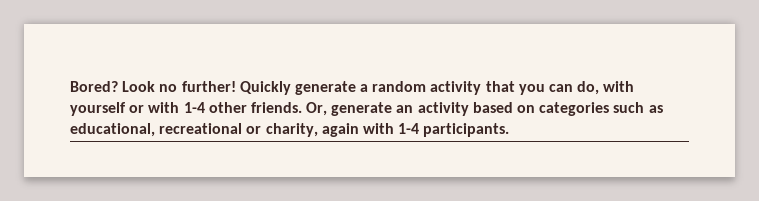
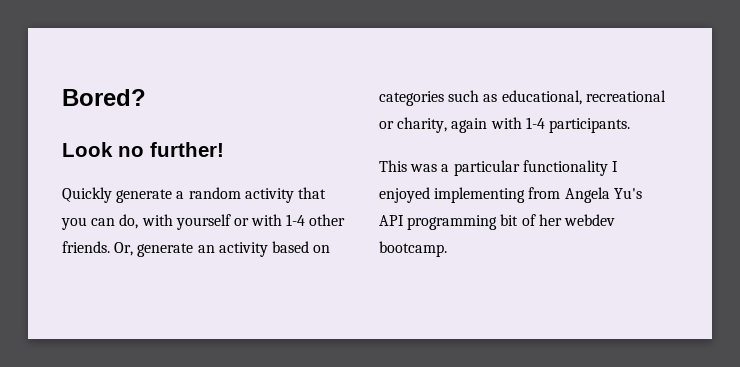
(118, 86) none -> (146, 97) //
(236, 86) none -> (224, 149) //
(510, 130) none -> [379,160,618,176] [379,187,642,203] [379,214,615,230] [379,241,447,257] // This was a particular functionality I enjoyed implementing from Angela Yu's API programming bit of her webdev bootcamp.

